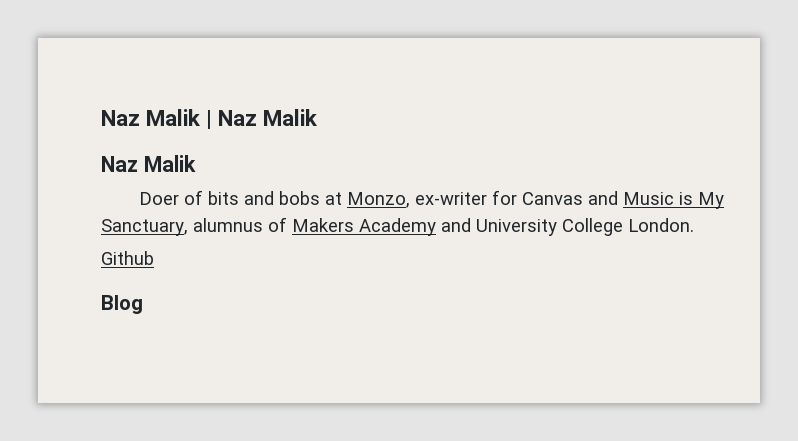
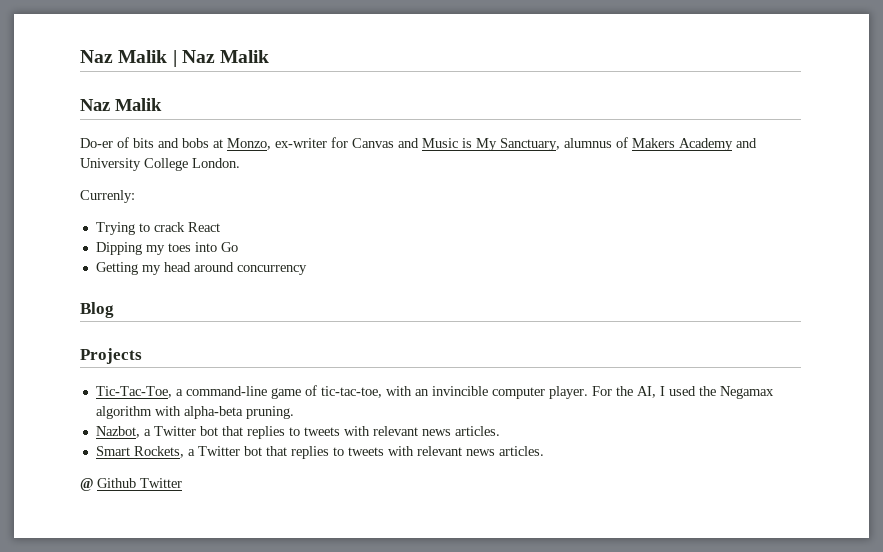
[138,192,179,205] Doer -> [80,138,113,148] Do-er
[101,251,154,265] [101,295,143,314] Github // Blog -> [80,190,135,203] [95,222,220,235] [95,242,238,255] [95,262,307,275] [80,302,114,318] [80,348,142,364] [95,385,774,399] [95,406,294,419] [95,426,500,439] [95,446,544,459] [80,478,182,491] Currenly: // Trying to crack React // Dipping my toes into Go // Getting my head around concurrency // Blog // Projects // Tic-Tac-Toe, a command-line game of tic-tac-toe, with an invincible computer player. For the AI, I used the Negamax algorithm with alpha-beta pruning. // Nazbot, a Twitter bot that replies to tweets with relevant news articles. // Smart Rockets, a Twitter bot that replies to tweets with relevant news articles. // @ Github Twitter

